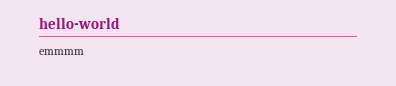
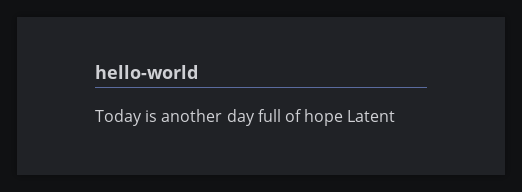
[39,49,84,55] emmmm -> [95,109,396,126] Today is another day full of hope Latent

